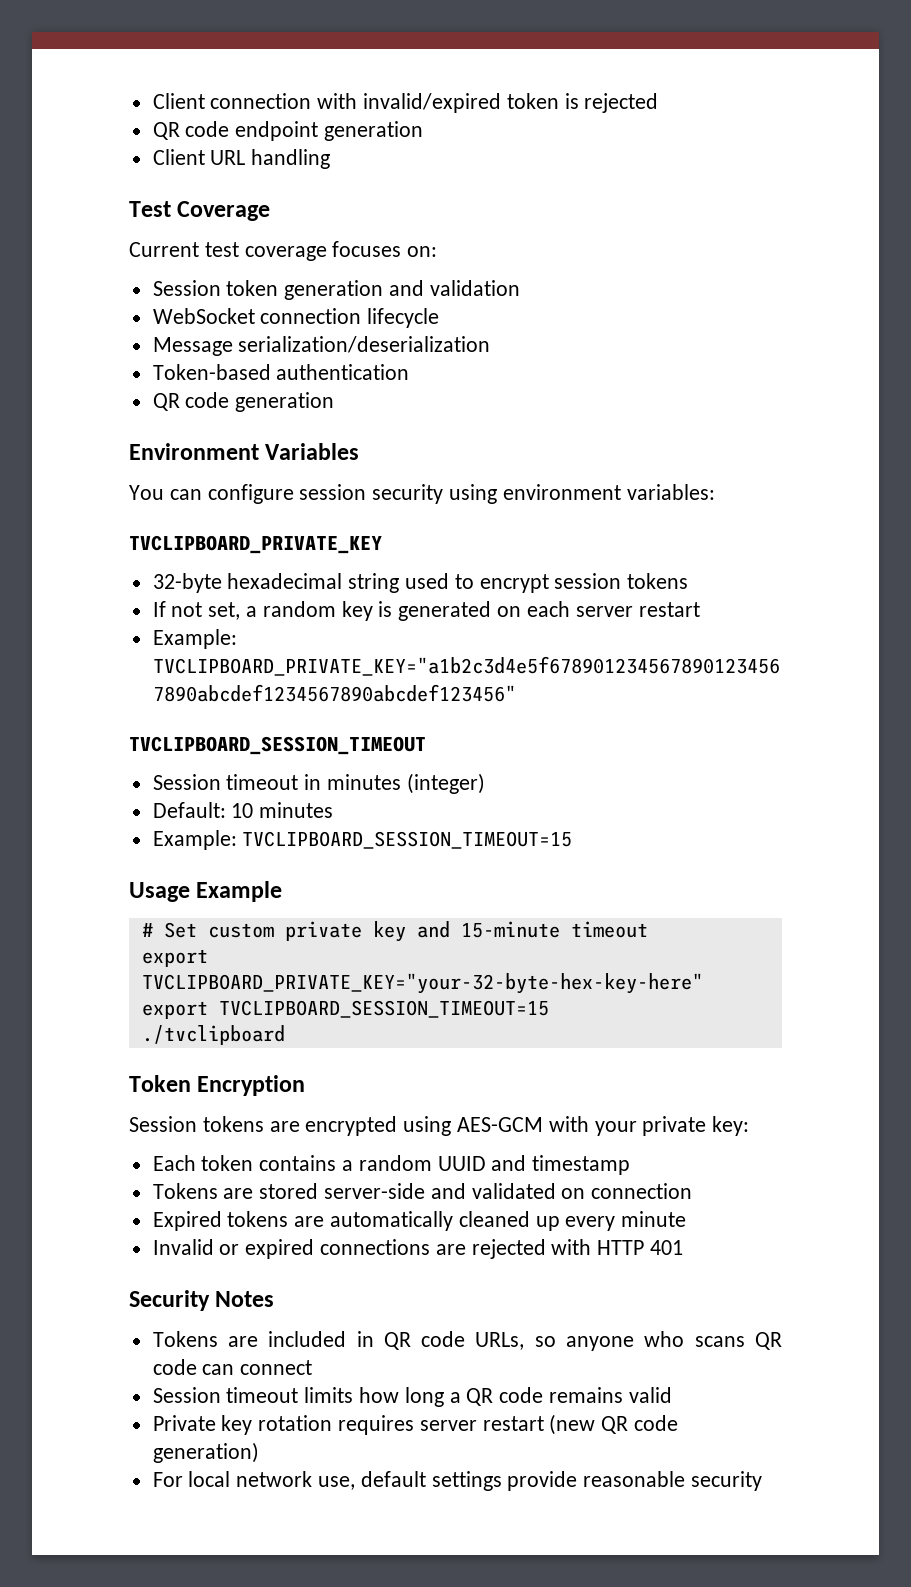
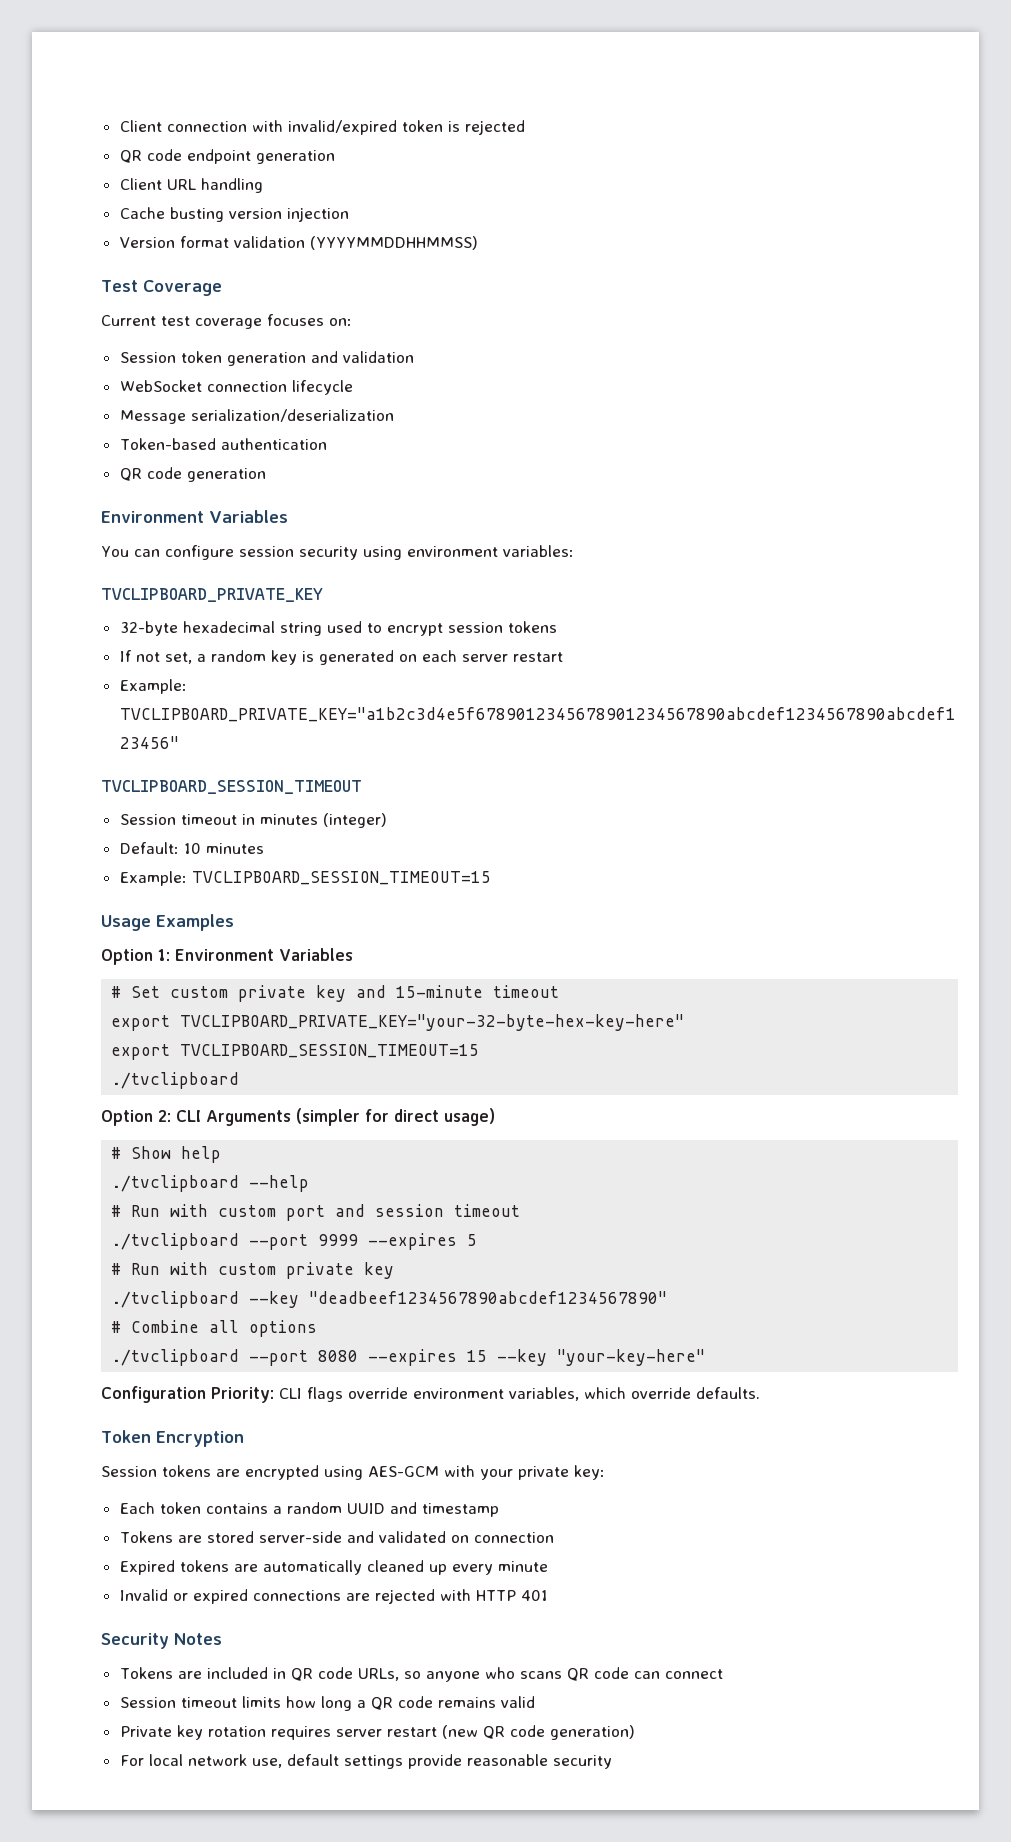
(331, 159) none -> [119,207,349,222] [119,236,478,250] // Cache busting version injection // Version format validation (YYYYMMDDHHMMSS)
[196,881,283,902] Example -> [156,914,234,931] [101,948,353,965] Examples // Option 1: Environment Variables
(285, 1035) none -> [101,1108,495,1126] [111,1146,222,1163] [111,1175,310,1192] [111,1204,521,1221] [111,1233,478,1250] [111,1262,395,1279] [111,1291,668,1308] [111,1320,318,1337] [111,1349,706,1366] [101,1386,760,1403] // Option 2: CLI Arguments (simpler for direct usage) // # Show help // ./tvclipboard --help // # Run with custom port and session timeout // ./tvclipboard --port 9999 --expires 5 // # Run with custom private key // ./tvclipboard --key "deadbeef1234567890abcdef1234567890" // # Combine all options // ./tvclipboard --port 8080 --expires 15 --key "your-key-here" // Configuration Priority: CLI flags override environment variables, which override defaults.

